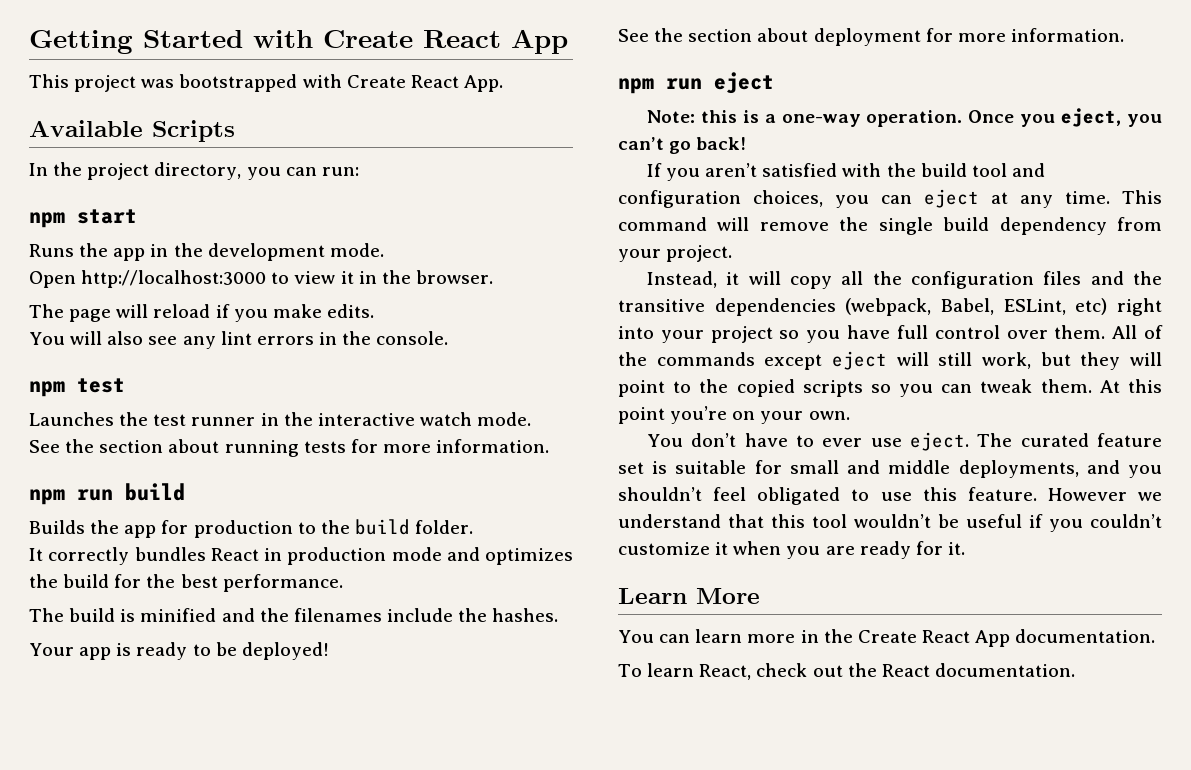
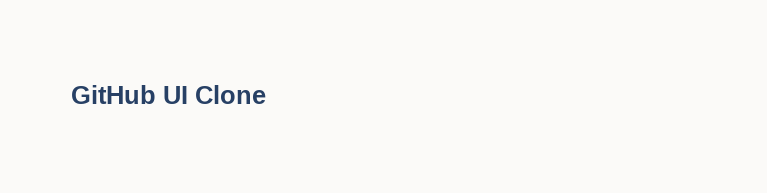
[29,29,568,54] [29,74,503,92] [29,120,235,142] [29,162,359,180] [29,209,137,228] [29,243,384,261] [29,270,493,288] [29,304,374,322] [29,331,449,349] [29,378,125,397] [29,412,532,426] [29,439,550,457] [29,483,185,505] [29,519,474,538] [29,547,573,565] [29,574,343,592] [29,608,559,622] [29,642,329,660] [618,28,1124,46] [618,72,774,94] [646,108,1162,127] [618,137,747,154] [646,163,1045,181] [618,189,1162,208] [618,217,1162,235] [618,245,733,262] [646,271,1162,289] [618,298,1162,316] [618,325,1163,343] [618,351,1162,370] [618,379,1162,397] [618,406,850,424] [646,432,1162,451] [618,460,1162,478] [618,487,1162,505] [618,514,1162,532] [618,541,965,559] [618,588,760,604] [618,629,1156,647] [618,663,1075,680] Getting Started with Create React App // This project was bootstrapped with Create React App. // Available Scripts // In the project directory, you can run: // npm start // Runs the app in the development mode. // Open http://localhost:3000 to view it in the browser. // The page will reload if you make edits. // You will also see any lint errors in the console. // npm test // Launches the test runner in the interactive watch mode. // See the section about running tests for more information. // npm run build // Builds the app for production to the build folder. // It correctly bundles React in production mode and optimizes the build for the best performance. // The build is minified and the filenames include the hashes. // Your app is ready to be deployed! // See the section about deployment for more information. // npm run eject // Note: this is a one-way operation. Once you eject, you can’t go back! // If you aren’t satisfied with the build tool and configuration choices, you can eject at any time. This command will remove the single build dependency from your project. // Instead, it will copy all the configuration files and the transitive dependencies (webpack, Babel, ESLint, etc) right into your project so you have full control over them. All of the commands except eject will still work, but they will point to the copied scripts so you can tweak them. At this point you’re on your own. // You don’t have to ever use eject. The curated feature set is suitable for small and middle deployments, and you shouldn’t feel obligated to use this feature. However we understand that this tool wouldn’t be useful if you couldn’t customize it when you are ready for it. // Learn More // You can learn more in the Create React App documentation. // To learn React, check out the React documentation. -> [71,85,266,104] GitHub UI Clone

